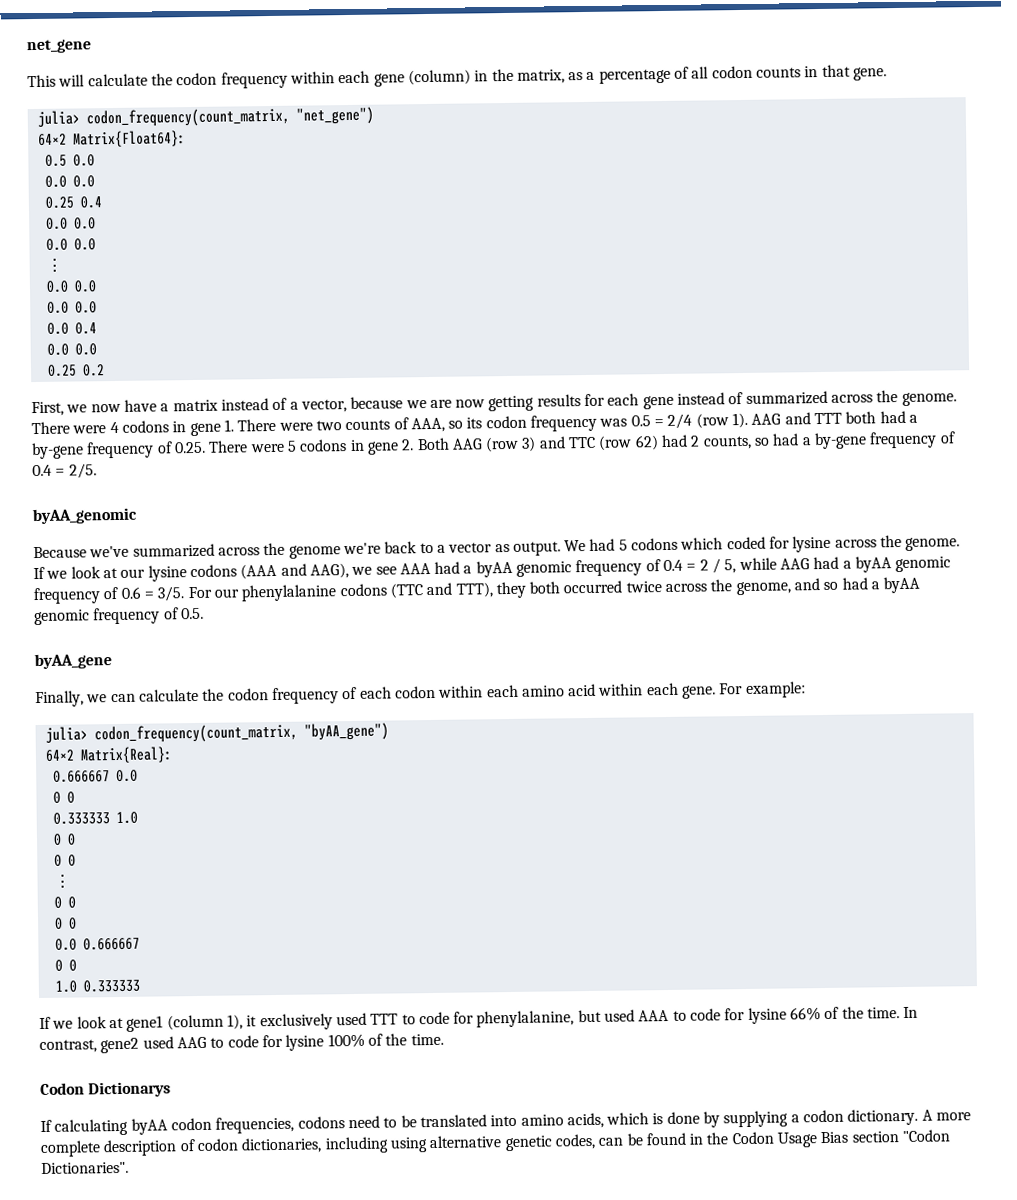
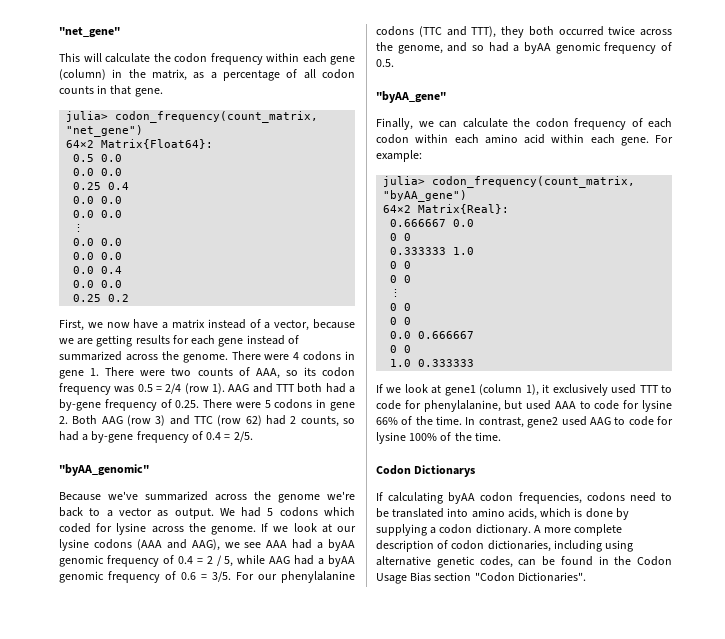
[26,39,91,54] net_gene -> [59,27,120,38] "net_gene"
[455,399,486,408] now -> (94, 341) none
[32,507,137,525] byAA_genomic -> [59,464,149,476] "byAA_genomic"
[34,653,112,670] byAA_gene -> [376,91,446,103] "byAA_gene"

